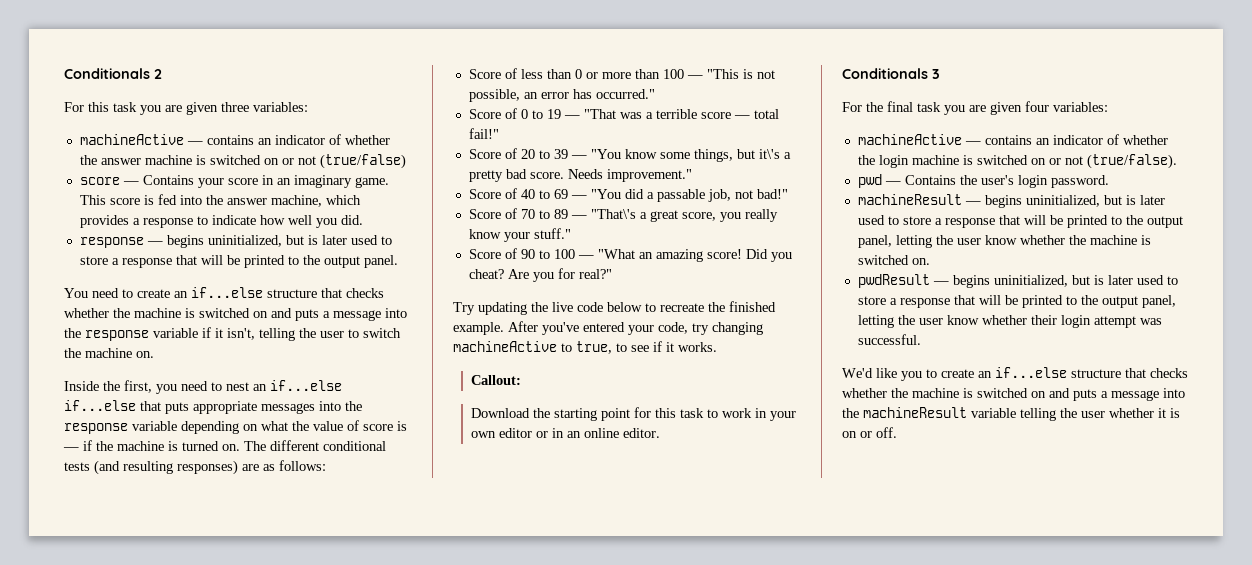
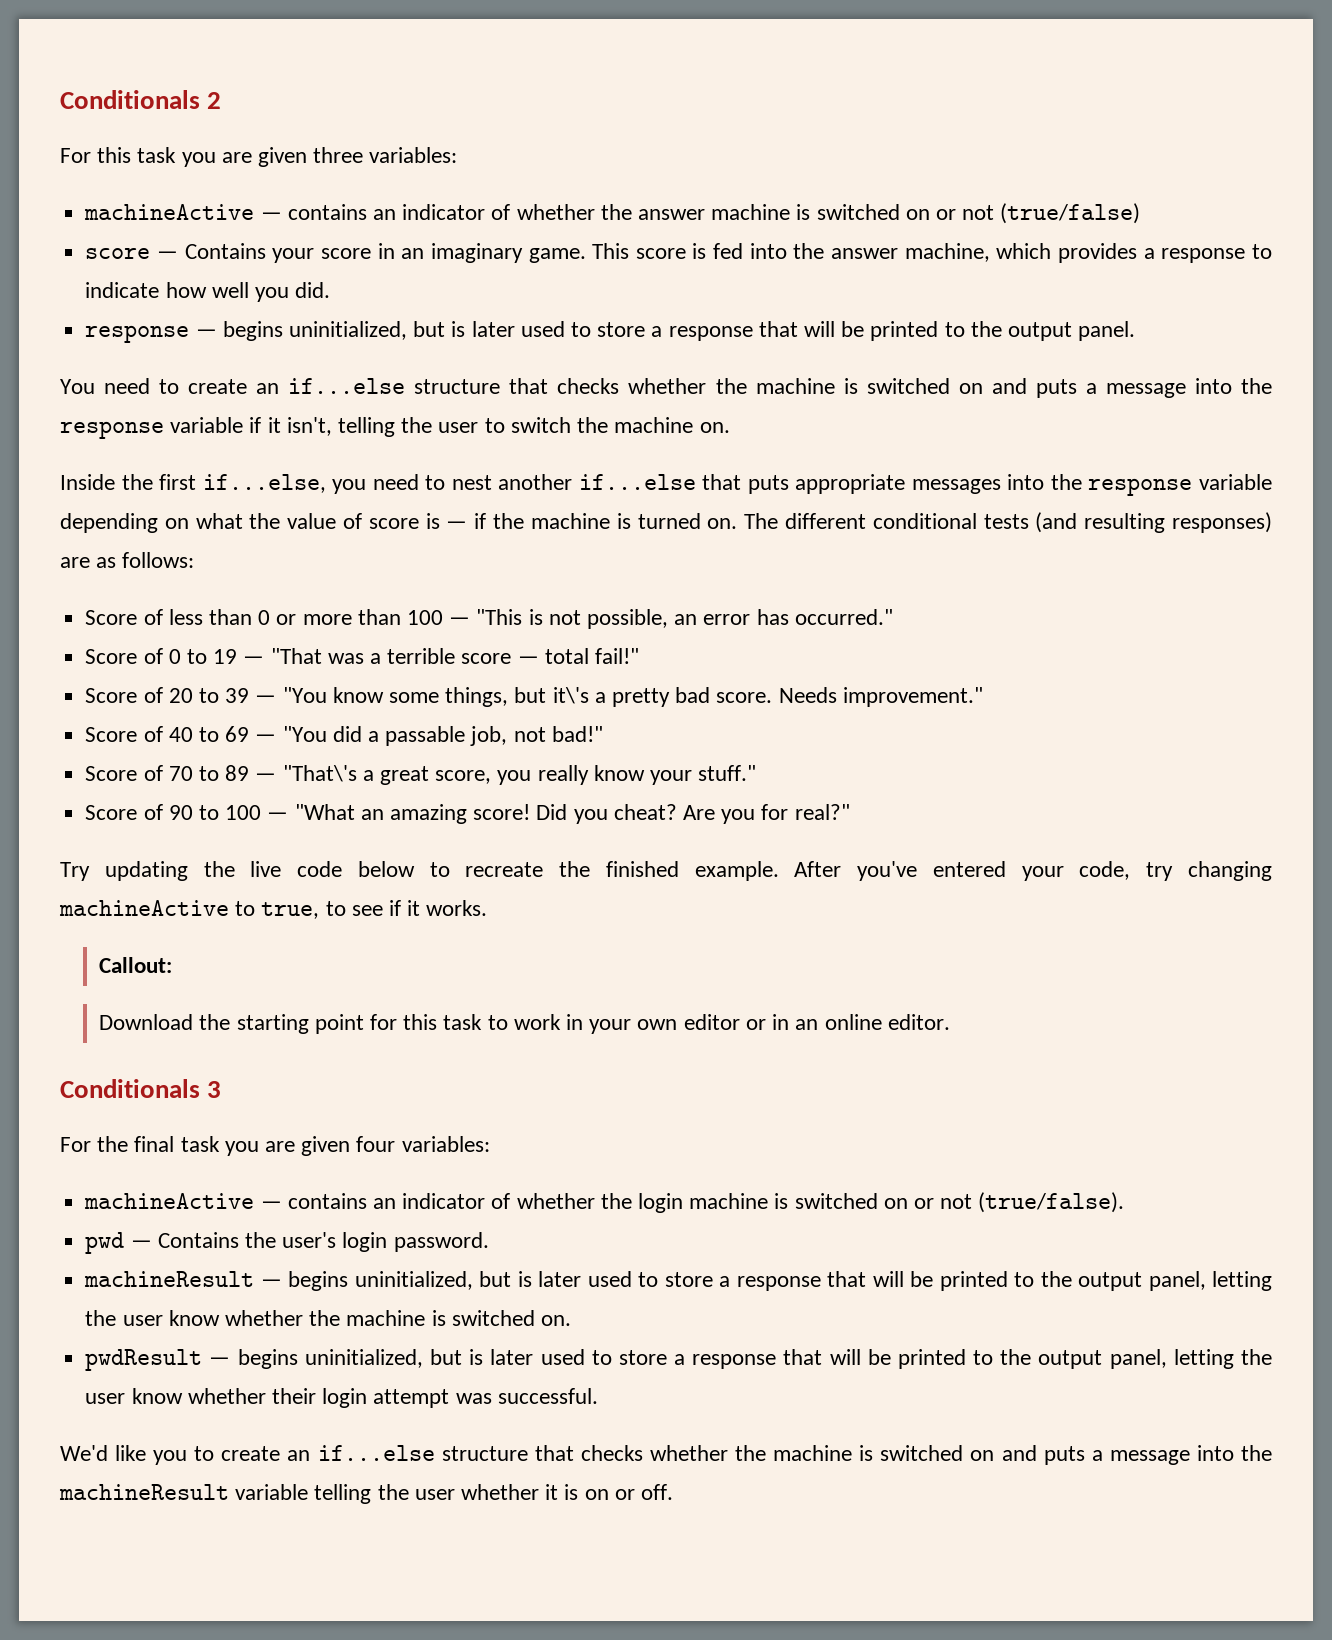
[124,380,152,393] first, -> [159,474,326,493] first if...else,
[253,380,342,391] an if...else -> [498,474,573,490] another

